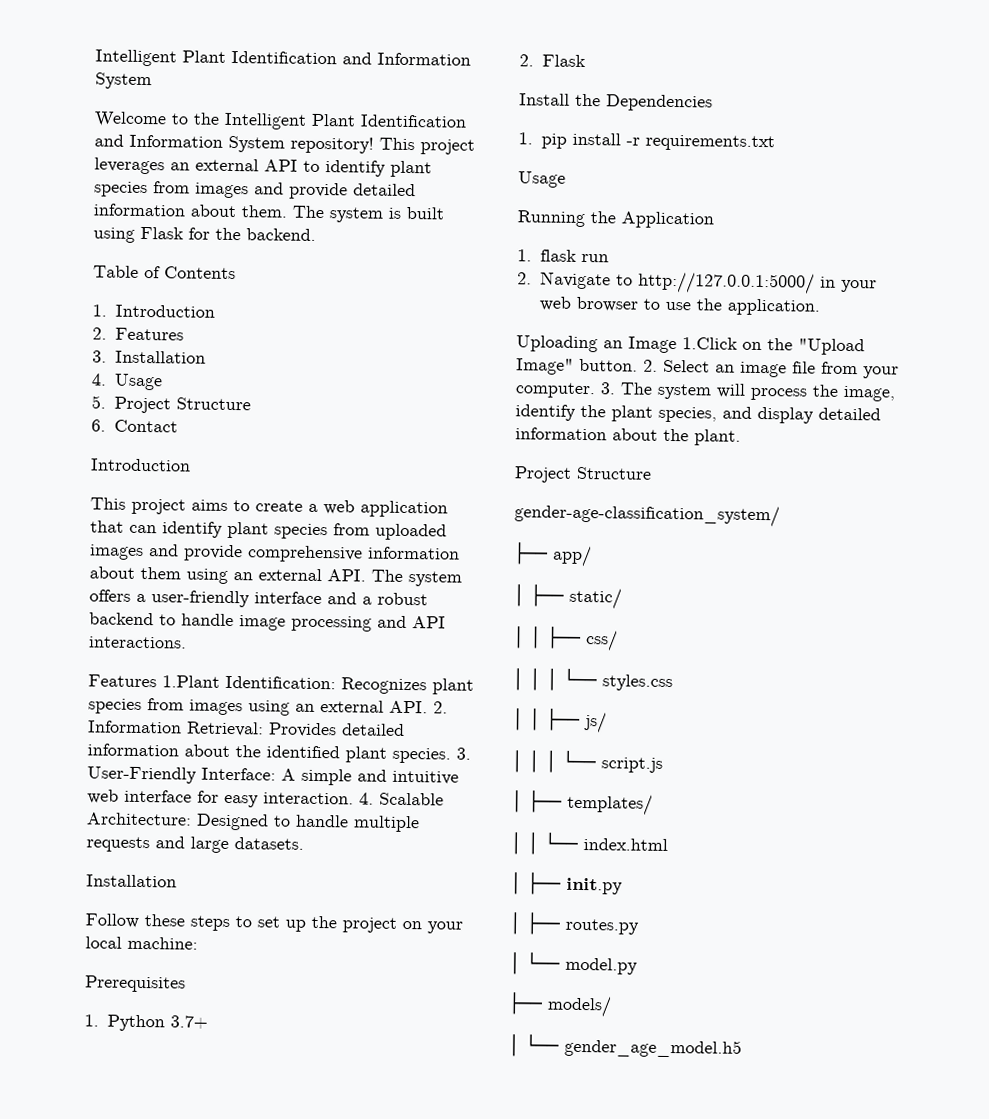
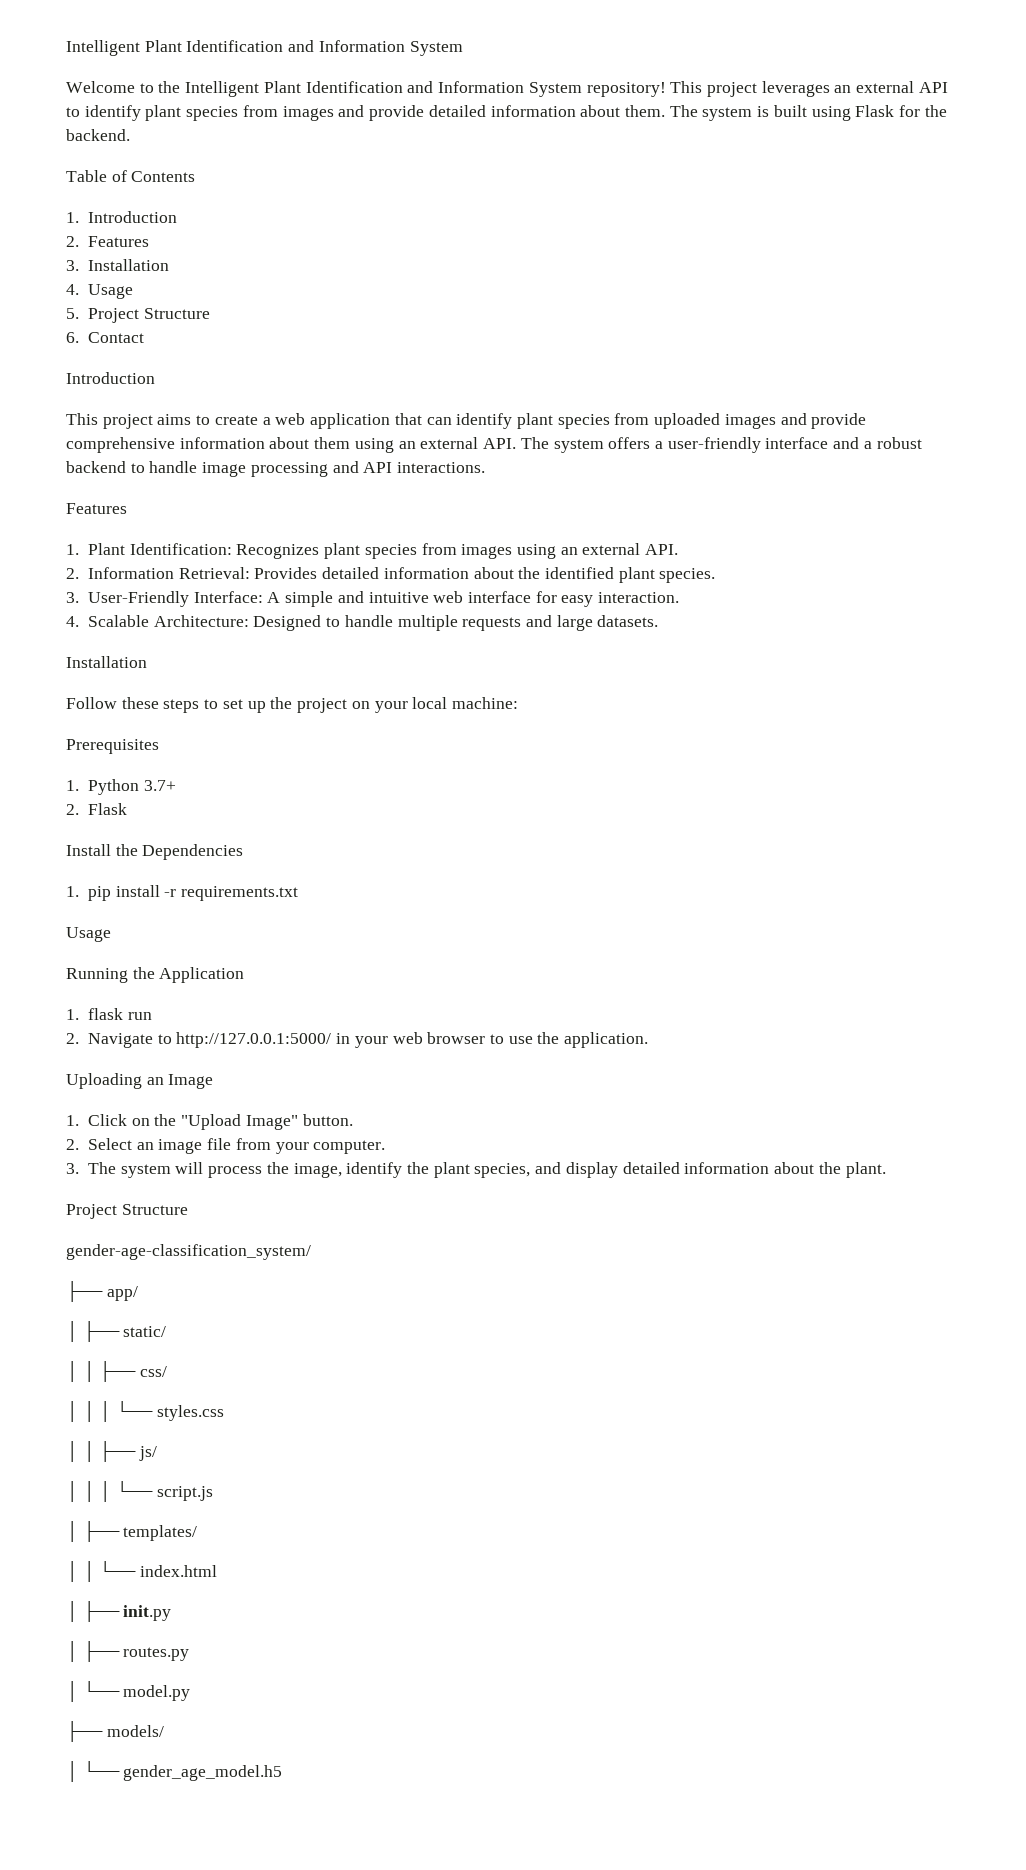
[162,675,220,688] 1.Plant -> [66,543,125,555] // 1. Plant
(428, 707) none -> (679, 549) //
(451, 755) none -> (716, 575) //
(354, 798) none -> (680, 597) //
[682,337,738,350] 1.Click -> [66,1114,127,1126] // 1. Click
(638, 365) none -> (353, 1120) //
(596, 390) none -> (386, 1147) //

